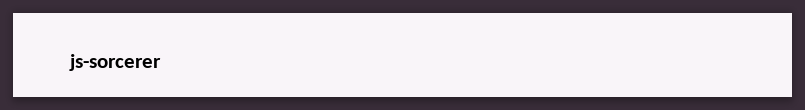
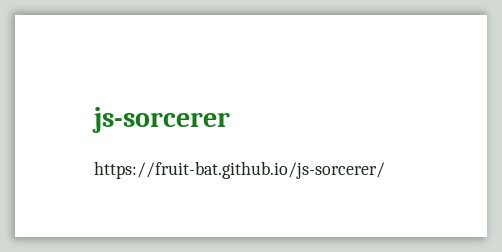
(161, 62) none -> [94,161,385,179] // https://fruit-bat.github.io/js-sorcerer/

